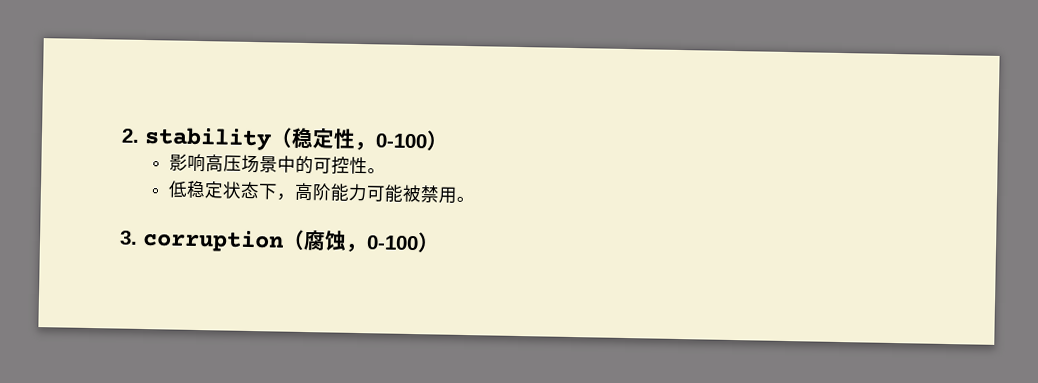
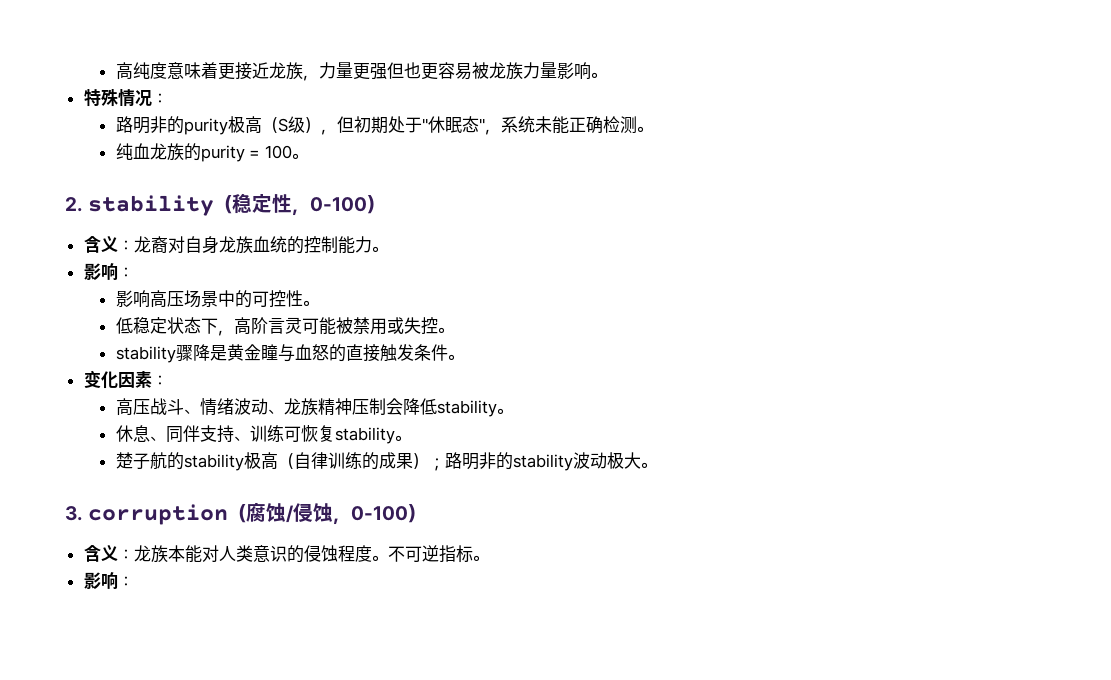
(121, 135) none -> [115,62,607,81] [83,89,168,107] [115,116,653,135] [115,143,308,162] 高纯度意味着更接近龙族，力量更强但也更容易被龙族力量影响。 // 特殊情况： // 路明非的purity极高（S级），但初期处于"休眠态"，系统未能正确检测。 // 纯血龙族的purity = 100。 //
(449, 140) none -> [83,236,388,254] [83,263,134,281] // 含义：龙裔对自身龙族血统的控制能力。 // 影响：
[329,183,368,202] 能力 -> [267,317,302,334] 言灵
[455,196,475,203] 。 -> [386,317,454,335] [115,344,464,363] [83,370,168,389] [115,398,513,417] [115,425,411,444] [115,452,657,471] 或失控。 // stability骤降是黄金瞳与血怒的直接触发条件。 // 变化因素： // 高压战斗、情绪波动、龙族精神压制会降低stability。 // 休息、同伴支持、训练可恢复stability。 // 楚子航的stability极高（自律训练的成果）；路明非的stability波动极大。
[345,232,440,253] ，0-100） -> [286,503,427,525] [83,545,489,563] [83,572,134,590] /侵蚀，0-100） // 含义：龙族本能对人类意识的侵蚀程度。不可逆指标。 // 影响：

